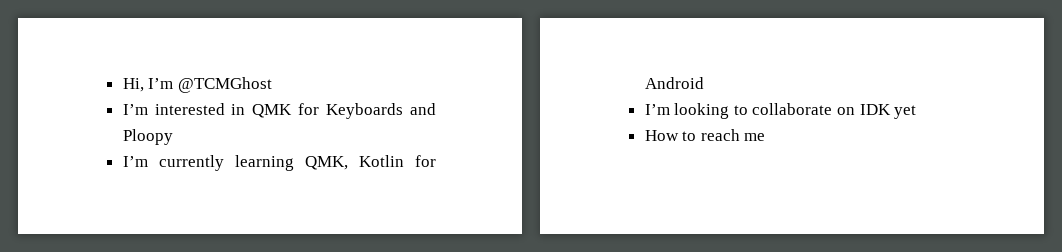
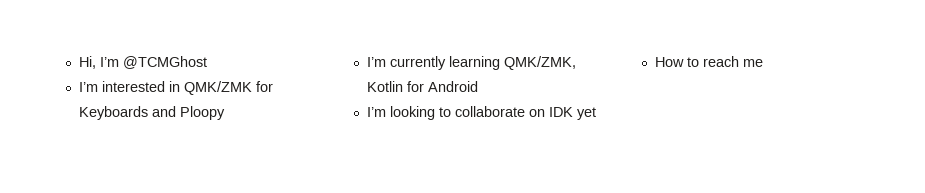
[252,104,293,118] QMK -> [183,81,252,95] QMK/ZMK
[304,156,348,170] QMK, -> [503,56,576,70] QMK/ZMK,

